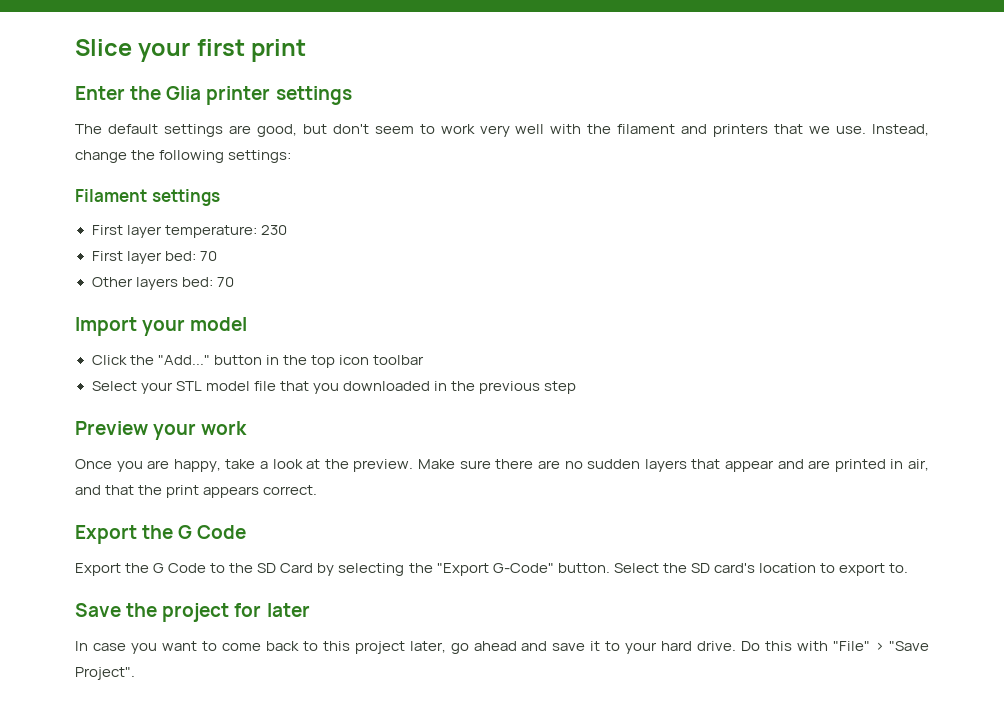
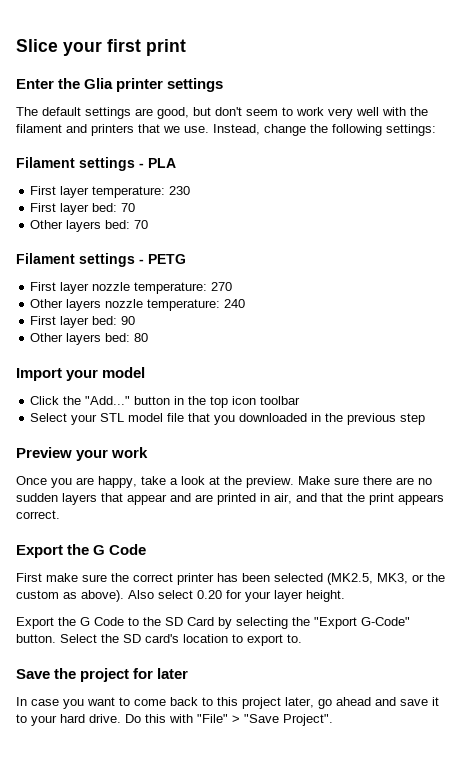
(220, 197) none -> [139,158,176,168] - PLA
(234, 282) none -> [16,253,186,267] [30,282,233,294] [30,299,246,311] [30,316,136,328] [30,333,149,345] // Filament settings - PETG // First layer nozzle temperature: 270 // Other layers nozzle temperature: 240 // First layer bed: 90 // Other layers bed: 80
(247, 532) none -> [16,573,445,585] [16,590,345,602] // First make sure the correct printer has been selected (MK2.5, MK3, or the custom as above). Also select 0.20 for your layer height.

